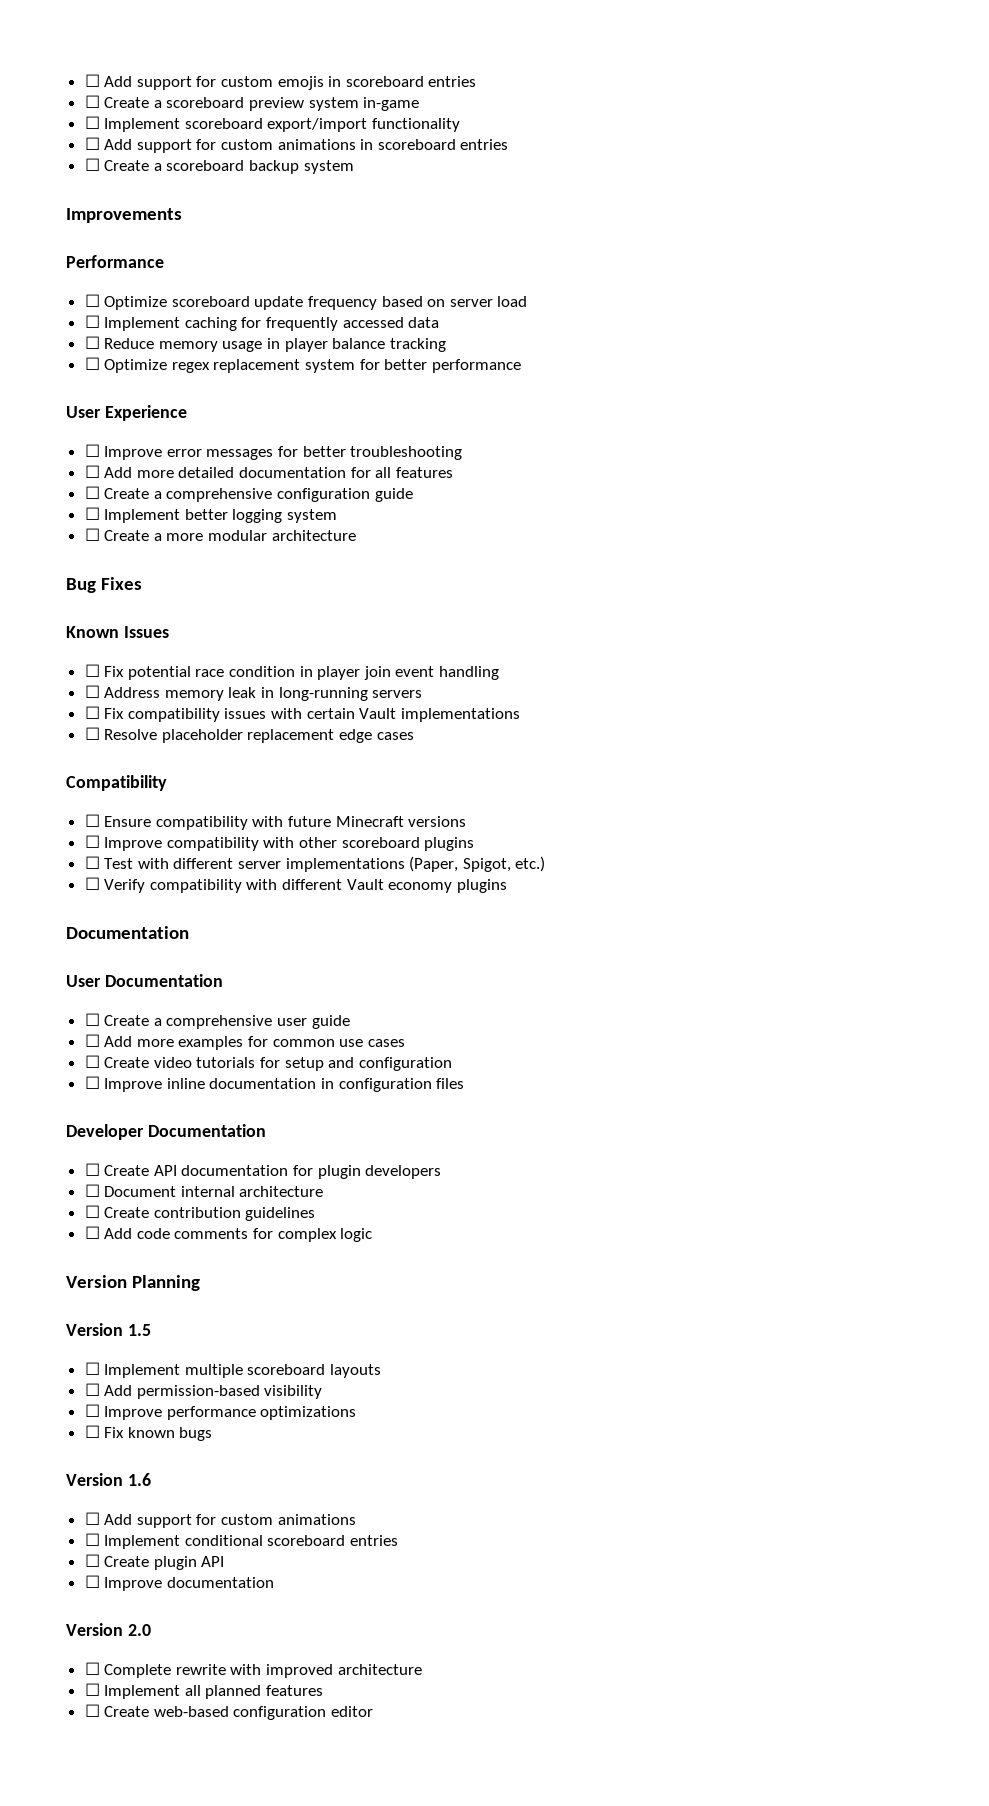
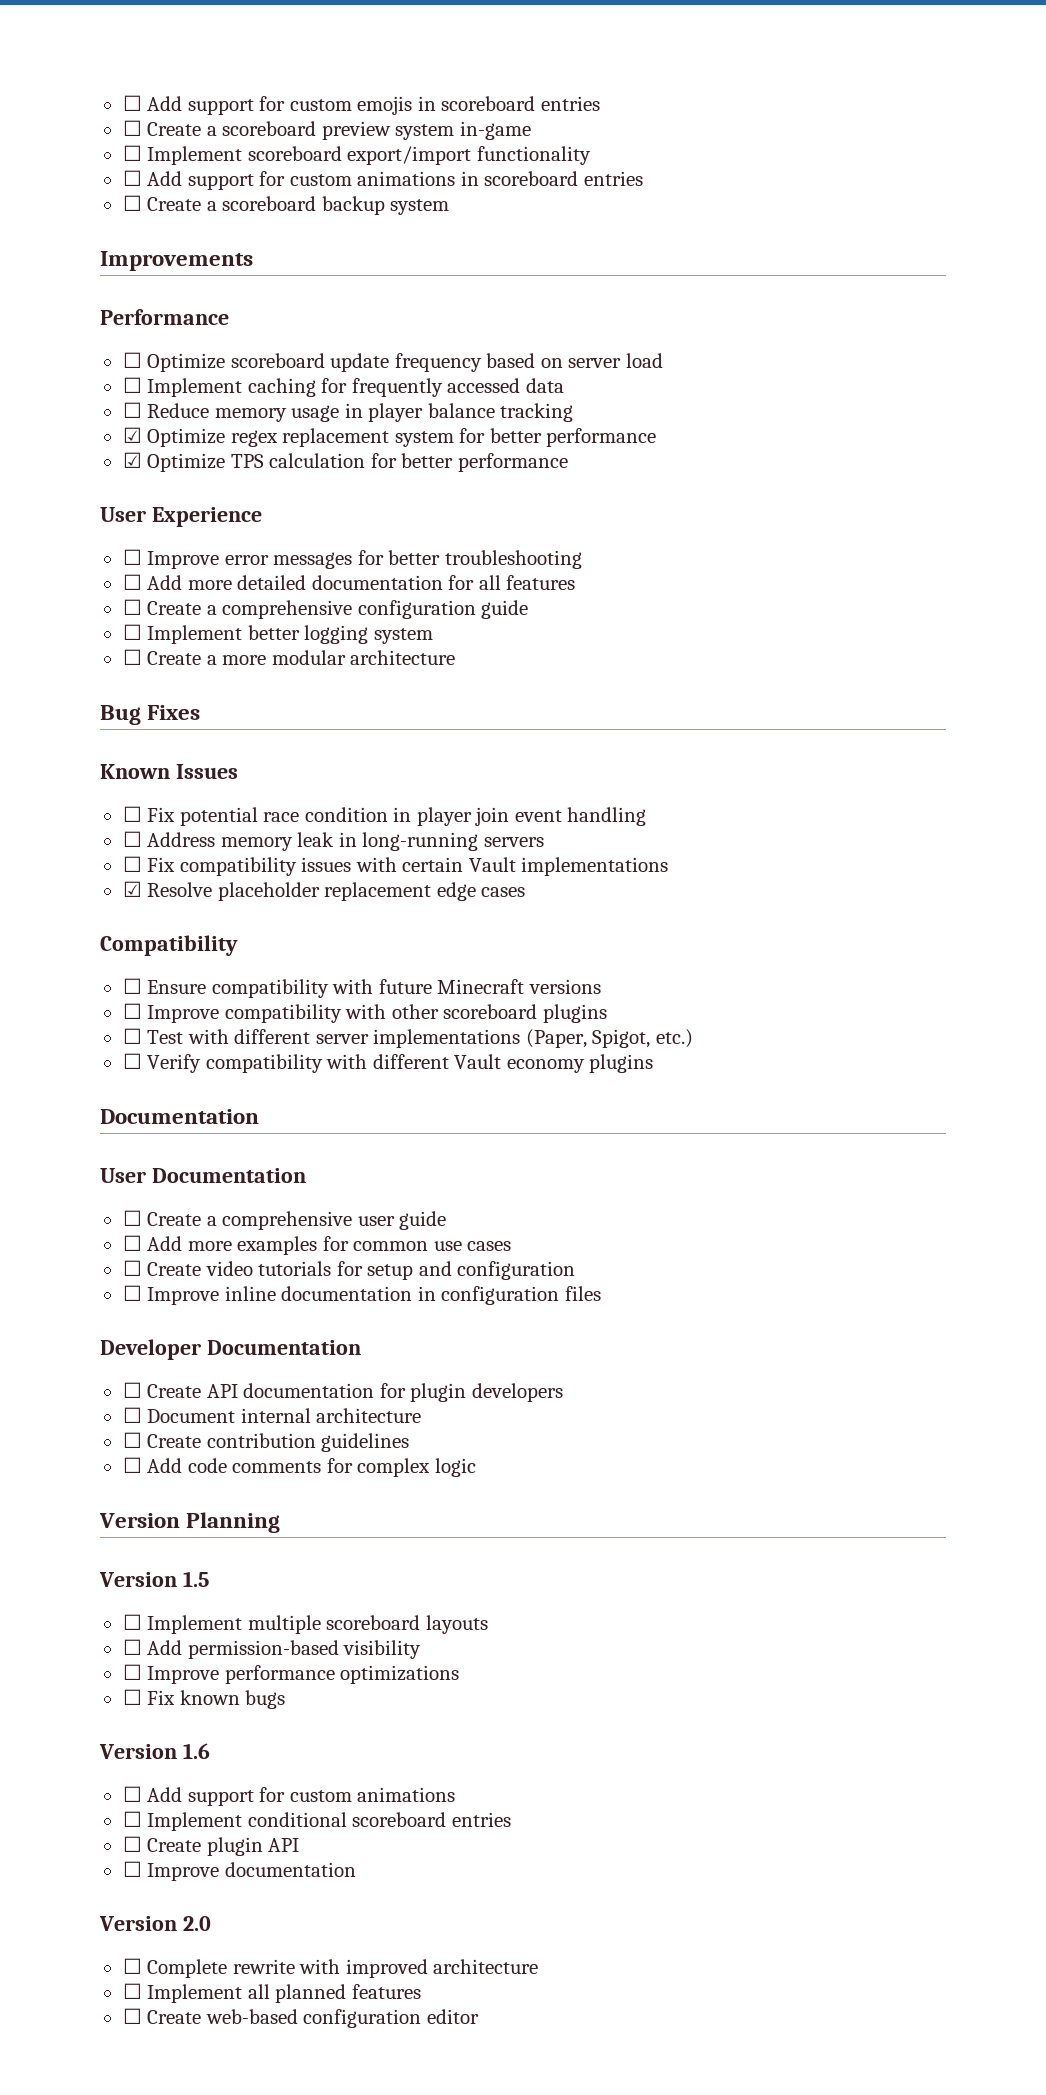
[84,357,100,370] ☐ -> [122,427,142,443] ☑
(521, 366) none -> [122,452,568,472] // ☑ Optimize TPS calculation for better performance
[84,727,100,740] ☐ -> [122,881,142,897] ☑

